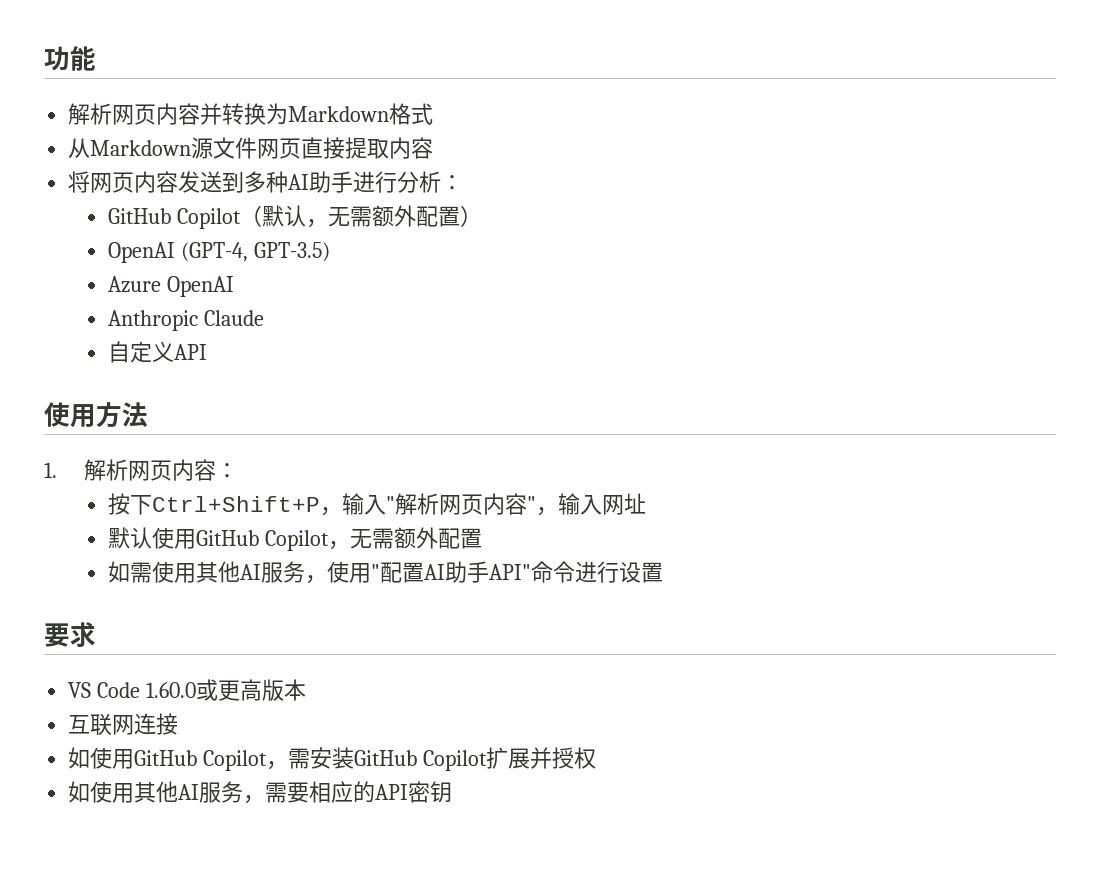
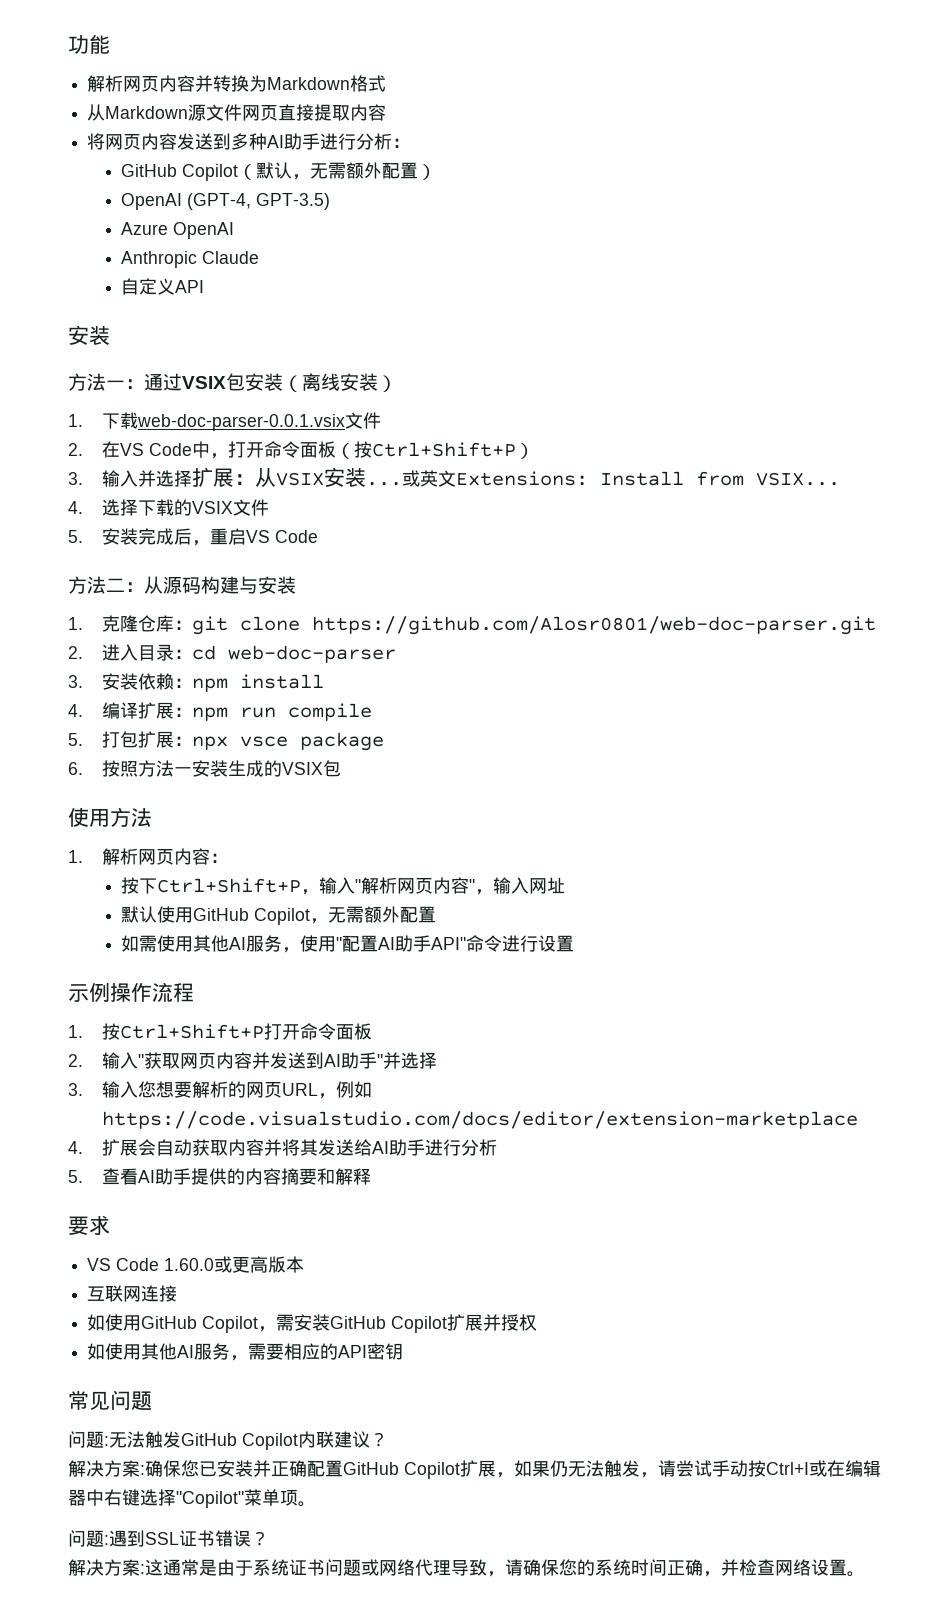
(208, 352) none -> [68,325,110,345] [68,373,397,392] [68,412,382,431] [68,441,535,459] [68,467,841,488] [68,499,270,516] [68,528,319,546] [68,576,296,594] [68,615,877,635] [68,644,397,663] [68,673,325,692] [68,702,373,721] [68,731,385,751] [68,760,342,777] // 安装 // 方法一：通过VSIX包安装（离线安装） // 1.下载web-doc-parser-0.0.1.vsix文件 // 2.在VS Code中，打开命令面板（按Ctrl+Shift+P） // 3.输入并选择扩展：从VSIX安装...或英文Extensions: Install from VSIX... // 4.选择下载的VSIX文件 // 5.安装完成后，重启VS Code // 方法二：从源码构建与安装 // 1.克隆仓库：git clone https://github.com/Alosr0801/web-doc-parser.git // 2.进入目录：cd web-doc-parser // 3.安装依赖：npm install // 4.编译扩展：npm run compile // 5.打包扩展：npx vsce package // 6.按照方法一安装生成的VSIX包
(664, 572) none -> [68,982,194,1003] [68,1023,373,1040] [68,1052,438,1069] [68,1081,373,1099] [102,1111,859,1129] [68,1139,498,1156] [68,1168,372,1185] // 示例操作流程 // 1.按Ctrl+Shift+P打开命令面板 // 2.输入"获取网页内容并发送到AI助手"并选择 // 3.输入您想要解析的网页URL，例如https://code.visualstudio.com/docs/editor/extension-marketplace // 4.扩展会自动获取内容并将其发送给AI助手进行分析 // 5.查看AI助手提供的内容摘要和解释
(453, 792) none -> [68,1390,152,1411] [68,1431,388,1450] [68,1460,881,1479] [68,1489,316,1508] [68,1530,269,1547] [68,1559,865,1577] // 常见问题 // 问题:无法触发GitHub Copilot内联建议？ // 解决方案:确保您已安装并正确配置GitHub Copilot扩展，如果仍无法触发，请尝试手动按Ctrl+I或在编辑器中右键选择"Copilot"菜单项。 // 问题:遇到SSL证书错误？ // 解决方案:这通常是由于系统证书问题或网络代理导致，请确保您的系统时间正确，并检查网络设置。

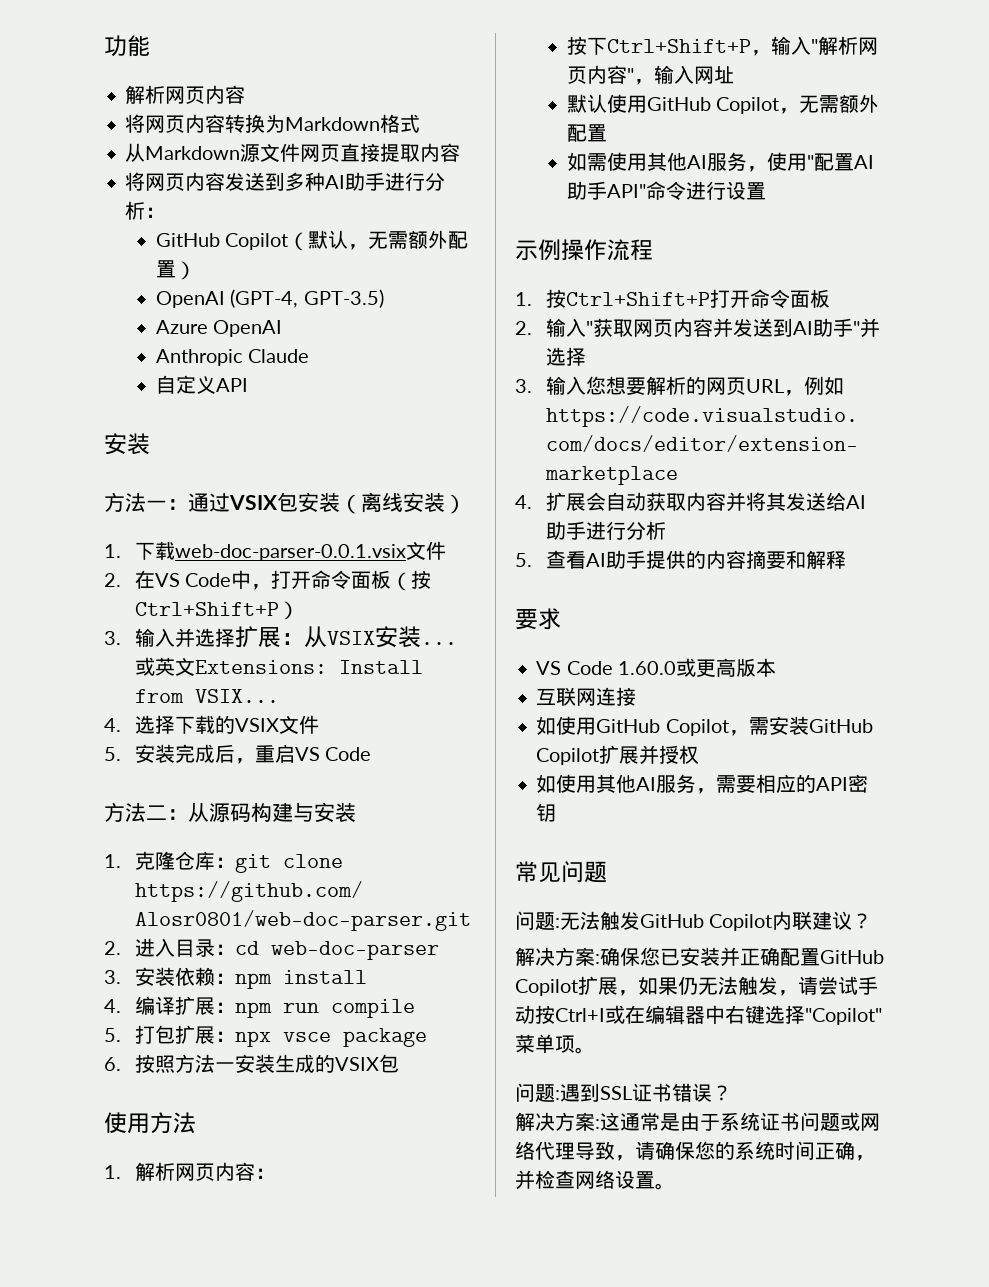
[195,75,214,92] 并 -> [125,114,226,133] // 将网页内容

